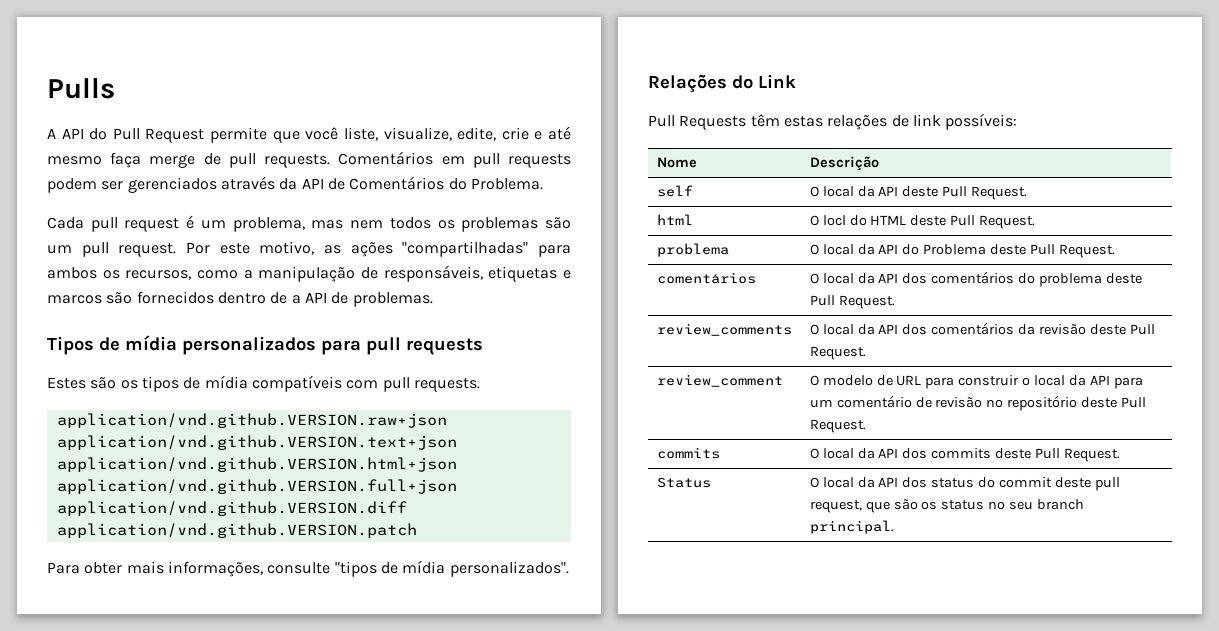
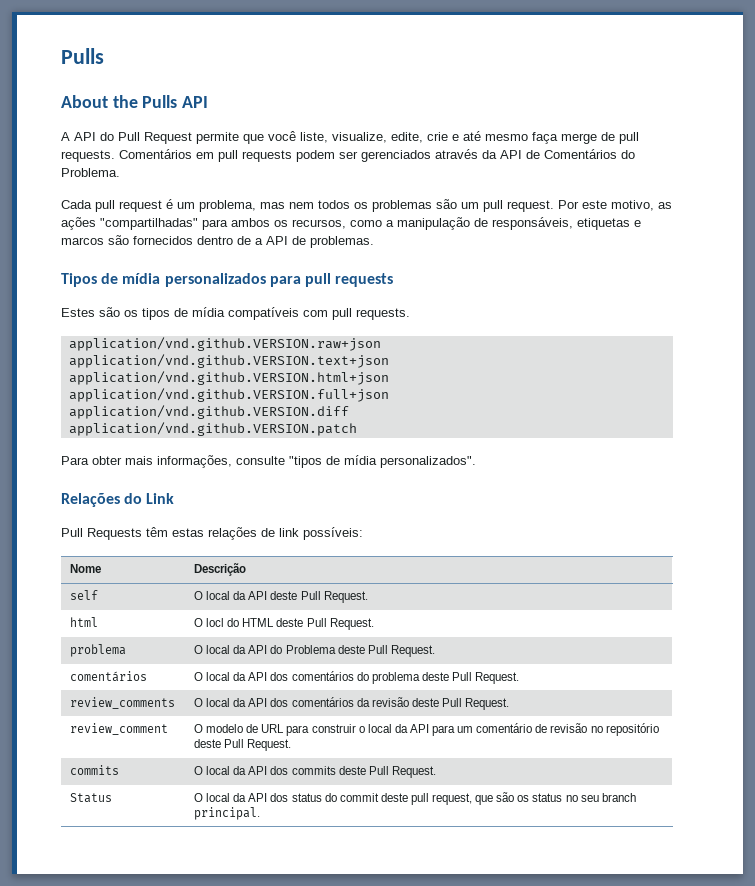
[47,78,115,99] Pulls -> [61,48,104,64] [61,95,209,108] Pulls // About the Pulls API

